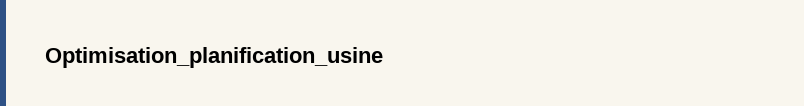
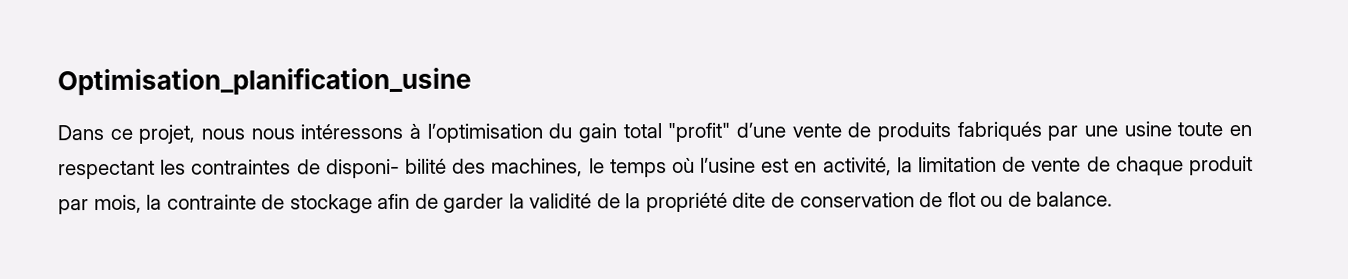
(383, 57) none -> [57,121,1252,144] [58,155,1253,180] [58,191,1114,215] // Dans ce projet, nous nous intéressons à l’optimisation du gain total "profit" d’une vente de produits fabriqués par une usine toute en respectant les contraintes de disponi- bilité des machines, le temps où l’usine est en activité, la limitation de vente de chaque produit par mois, la contrainte de stockage afin de garder la validité de la propriété dite de conservation de flot ou de balance.

